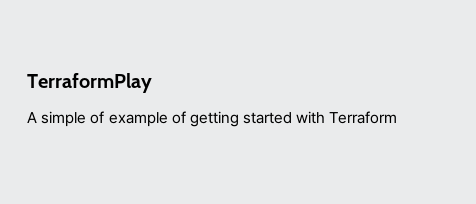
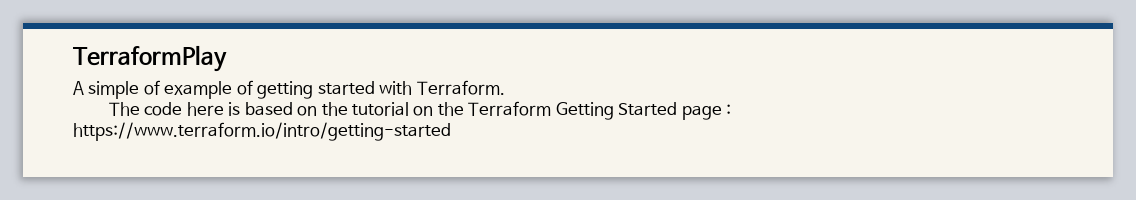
[329,111,398,124] Terraform -> [416,80,505,95] [108,101,732,120] [73,122,451,141] Terraform. // The code here is based on the tutorial on the Terraform Getting Started page : https://www.terraform.io/intro/getting-started

